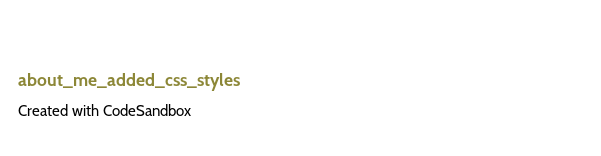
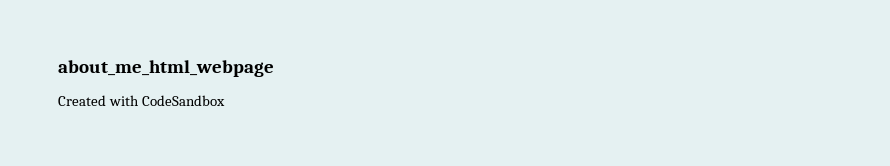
[18,73,240,91] about_me_added_css_styles -> [58,60,274,77] about_me_html_webpage

